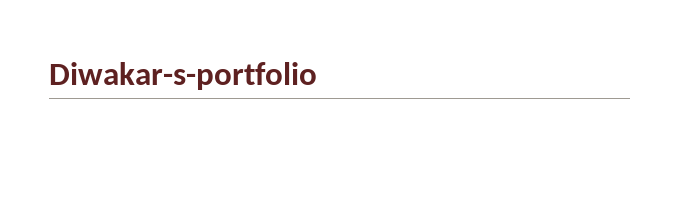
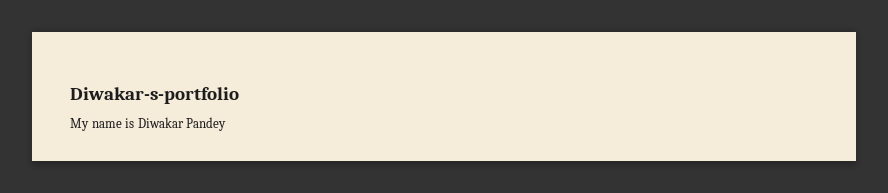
(317, 76) none -> [70,117,227,131] // My name is Diwakar Pandey

